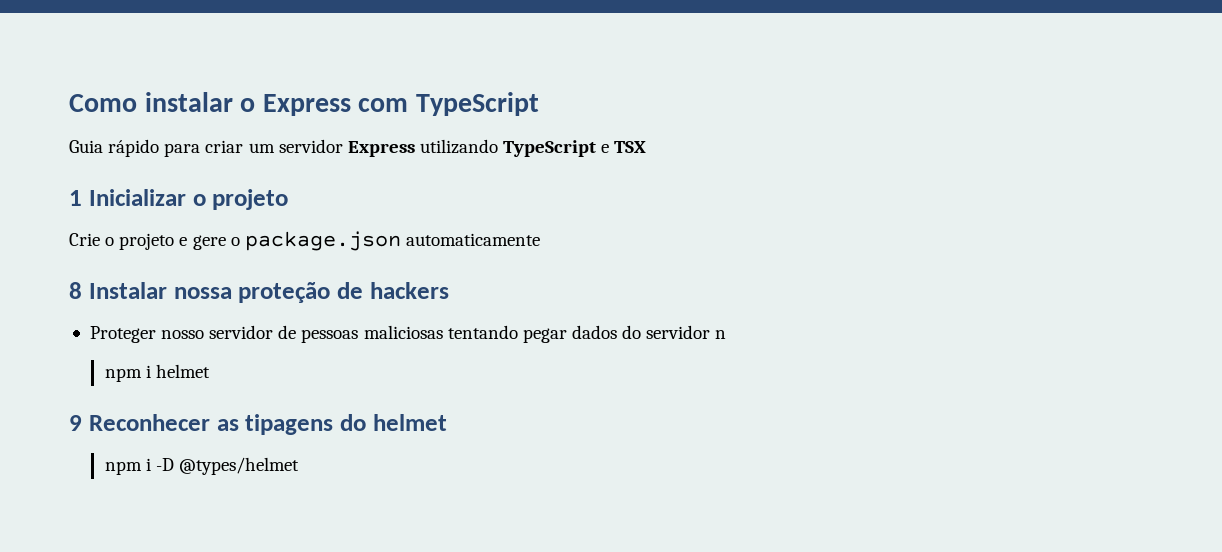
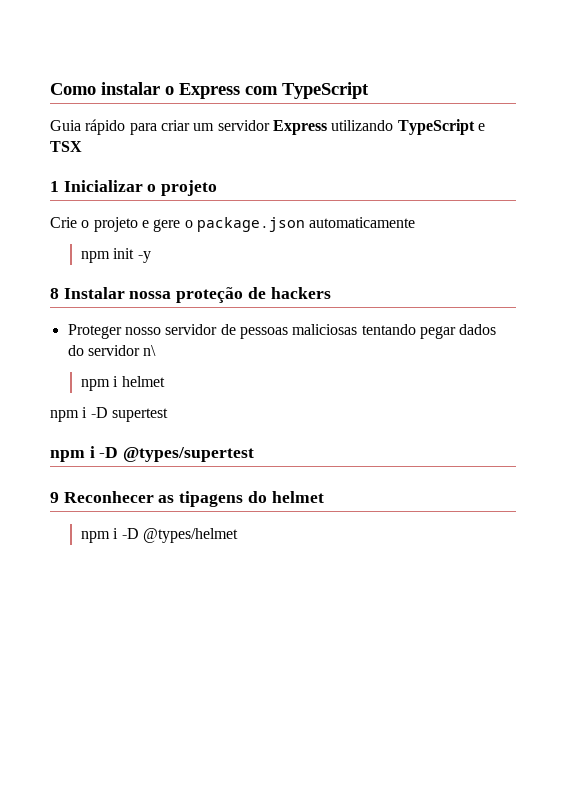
(540, 239) none -> [81,248,151,263] // npm init -y
[715,330,727,339] n -> [143,345,157,356] n\
(210, 371) none -> [50,407,168,422] [50,446,255,462] // npm i -D supertest // npm i -D @types/supertest

